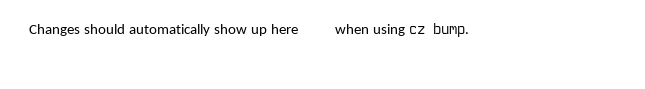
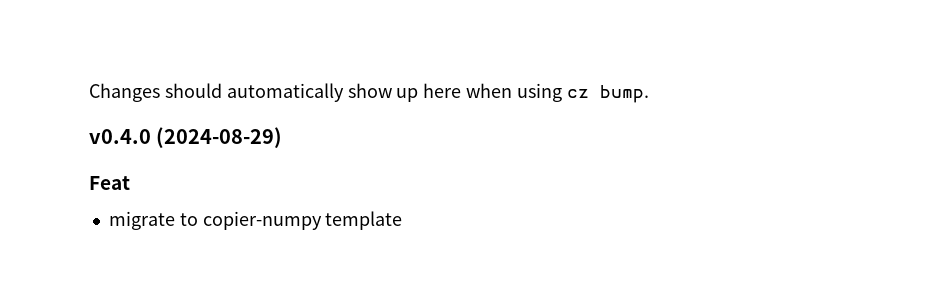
(469, 30) none -> [89,127,283,148] [89,176,130,190] [108,211,403,230] // v0.4.0 (2024-08-29) // Feat // migrate to copier-numpy template

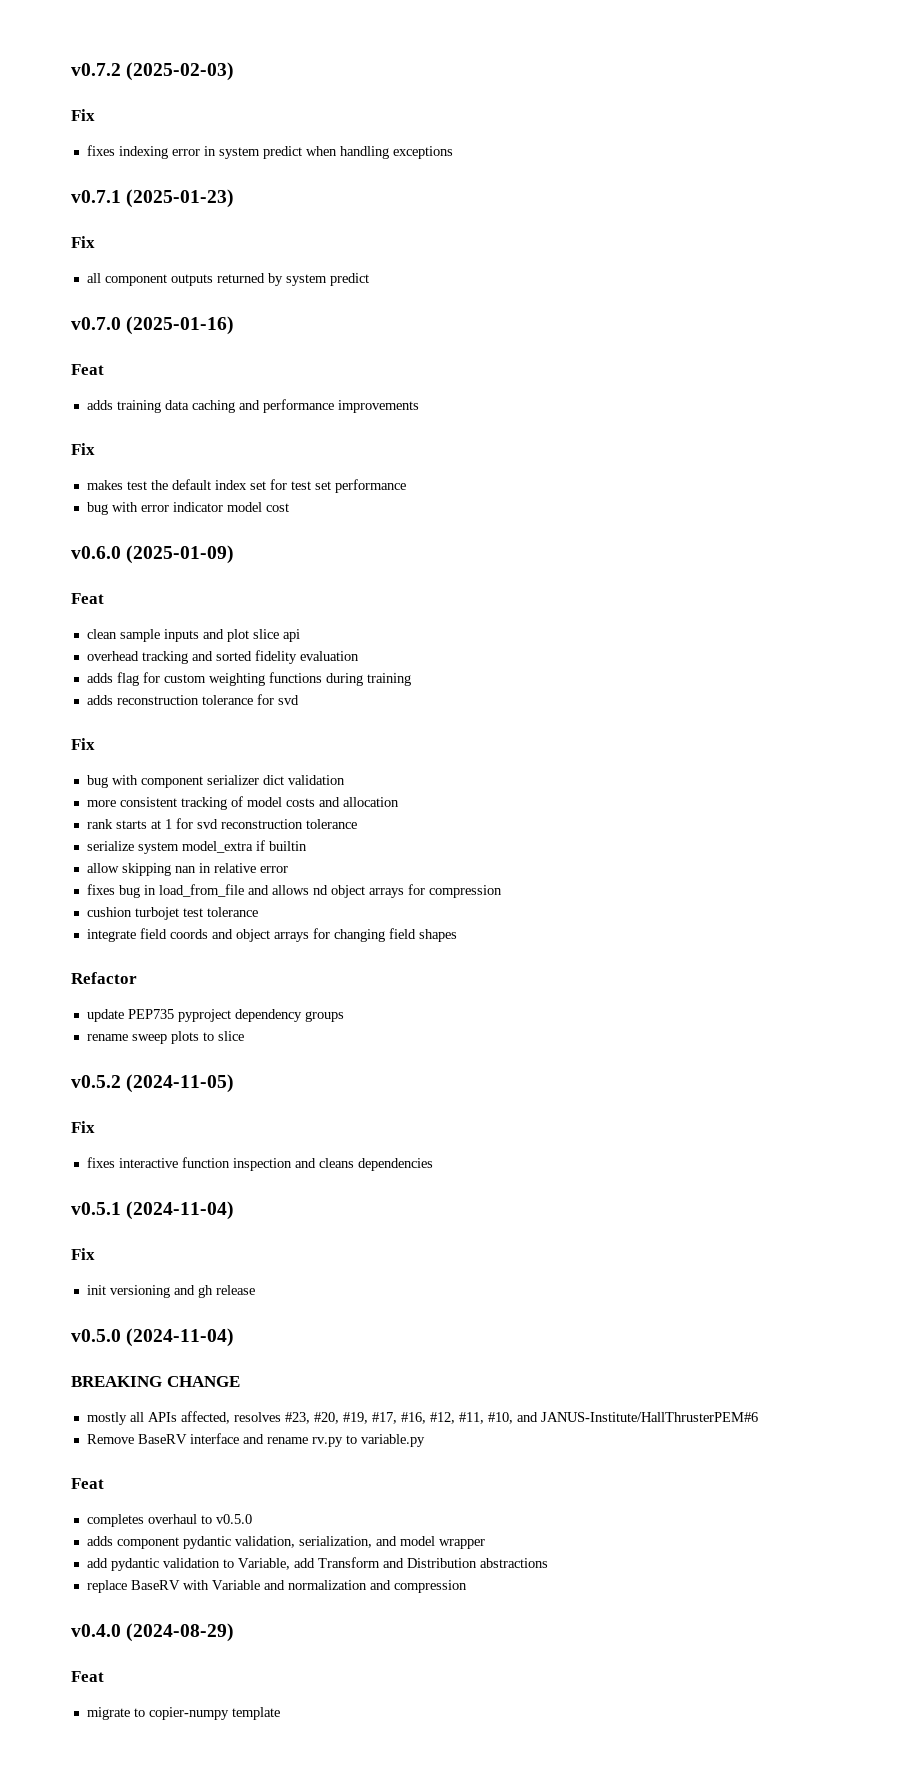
[89,83,649,103] Changes should automatically show up here when using cz bump. -> [71,62,235,81] [71,109,95,121] [86,145,453,159] [71,189,235,208] [71,236,95,248] [86,273,369,286] [71,316,235,335] [71,364,104,375] [86,399,419,413] [71,443,95,455] [86,479,406,493] [86,502,289,515] [71,545,235,564] [71,593,104,604] [86,629,300,642] [86,650,359,664] [86,672,411,686] [86,694,299,705] [71,738,95,750] [86,775,345,788] [86,796,399,810] [86,818,357,829] [86,840,307,854] [86,863,288,876] [86,884,502,898] [86,907,258,920] [86,928,457,942] [71,972,137,984] [86,1009,344,1022] [86,1031,244,1044] [71,1074,235,1093] [71,1121,95,1133] [86,1157,433,1171] [71,1201,235,1220] [71,1248,95,1260] [86,1285,255,1298] [71,1328,235,1347] [71,1376,240,1387] [86,1411,758,1425] [86,1433,425,1447] [71,1478,104,1489] [86,1514,252,1527] [86,1536,485,1549] [86,1557,548,1571] [86,1580,467,1593] v0.7.2 (2025-02-03) // Fix // fixes indexing error in system predict when handling exceptions // v0.7.1 (2025-01-23) // Fix // all component outputs returned by system predict // v0.7.0 (2025-01-16) // Feat // adds training data caching and performance improvements // Fix // makes test the default index set for test set performance // bug with error indicator model cost // v0.6.0 (2025-01-09) // Feat // clean sample inputs and plot slice api // overhead tracking and sorted fidelity evaluation // adds flag for custom weighting functions during training // adds reconstruction tolerance for svd // Fix // bug with component serializer dict validation // more consistent tracking of model costs and allocation // rank starts at 1 for svd reconstruction tolerance // serialize system model_extra if builtin // allow skipping nan in relative error // fixes bug in load_from_file and allows nd object arrays for compression // cushion turbojet test tolerance // integrate field coords and object arrays for changing field shapes // Refactor // update PEP735 pyproject dependency groups // rename sweep plots to slice // v0.5.2 (2024-11-05) // Fix // fixes interactive function inspection and cleans dependencies // v0.5.1 (2024-11-04) // Fix // init versioning and gh release // v0.5.0 (2024-11-04) // BREAKING CHANGE // mostly all APIs affected, resolves #23, #20, #19, #17, #16, #12, #11, #10, and JANUS-Institute/HallThrusterPEM#6 // Remove BaseRV interface and rename rv.py to variable.py // Feat // completes overhaul to v0.5.0 // adds component pydantic validation, serialization, and model wrapper // add pydantic validation to Variable, add Transform and Distribution abstractions // replace BaseRV with Variable and normalization and compression

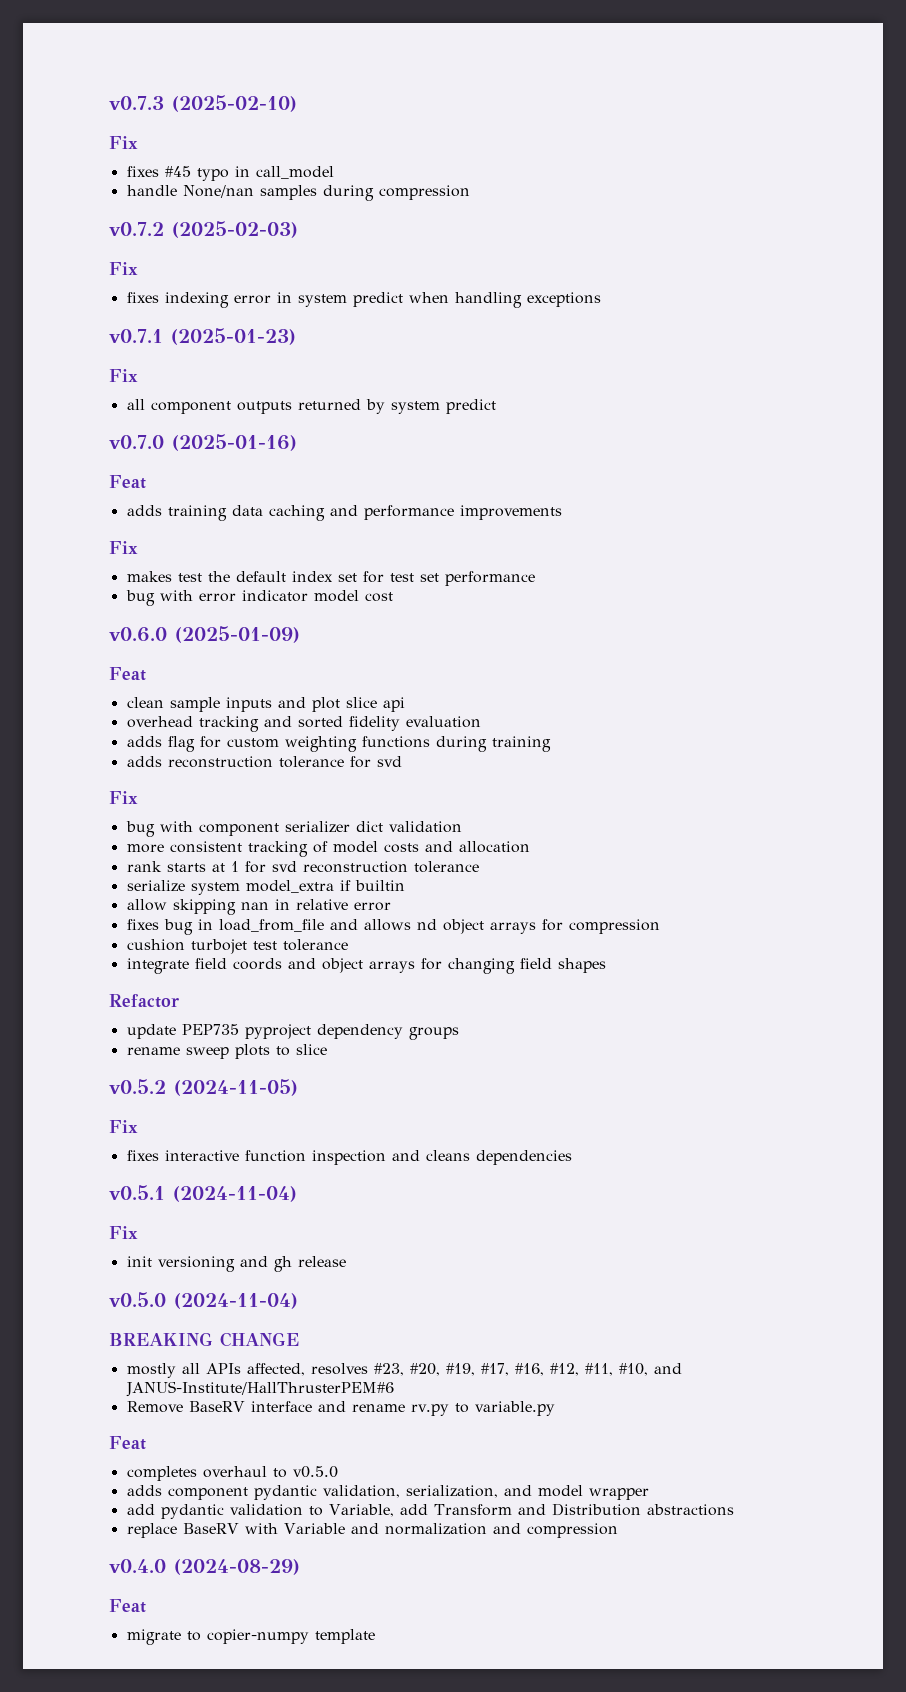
(71, 69) none -> [109,95,297,112] [109,136,138,149] [126,166,334,181] [126,185,470,201] v0.7.3 (2025-02-10) // Fix // fixes #45 typo in call_model // handle None/nan samples during compression //

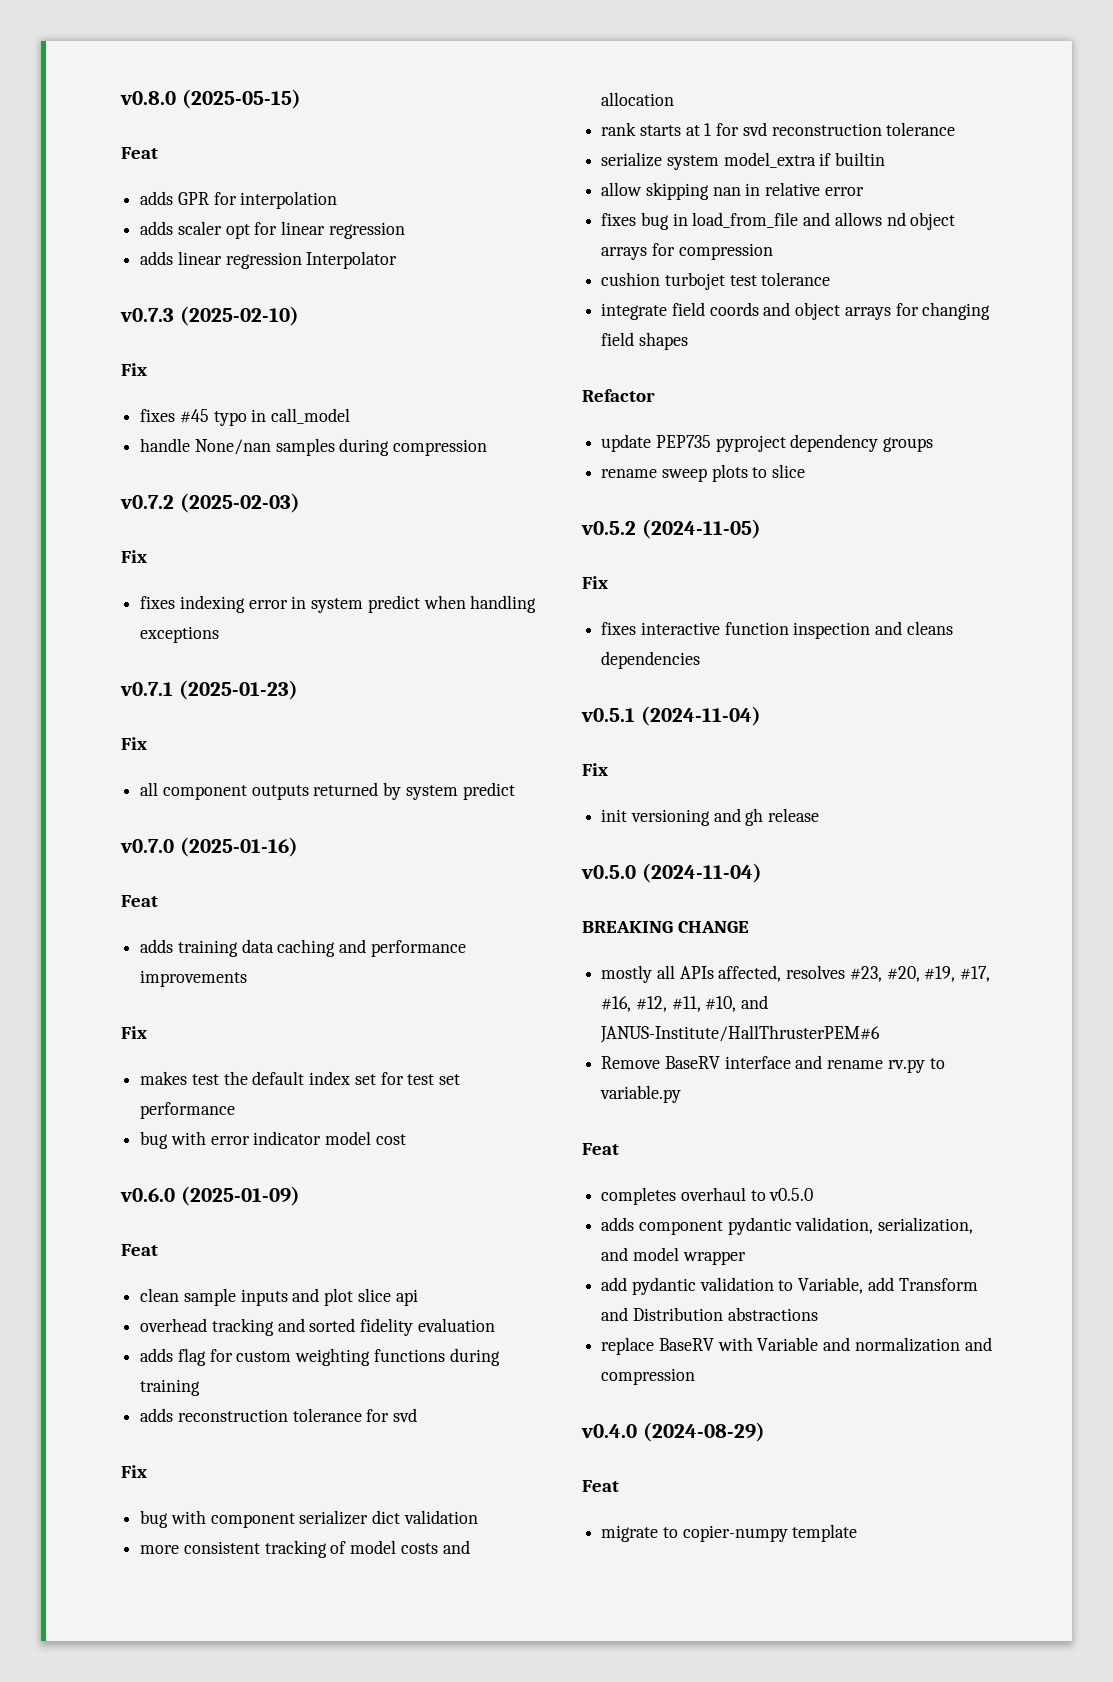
(109, 103) none -> [120,89,301,109] [121,147,158,159] [140,191,338,209] [140,221,405,239] [140,251,398,269] v0.8.0 (2025-05-15) // Feat // adds GPR for interpolation // adds scaler opt for linear regression // adds linear regression Interpolator //

